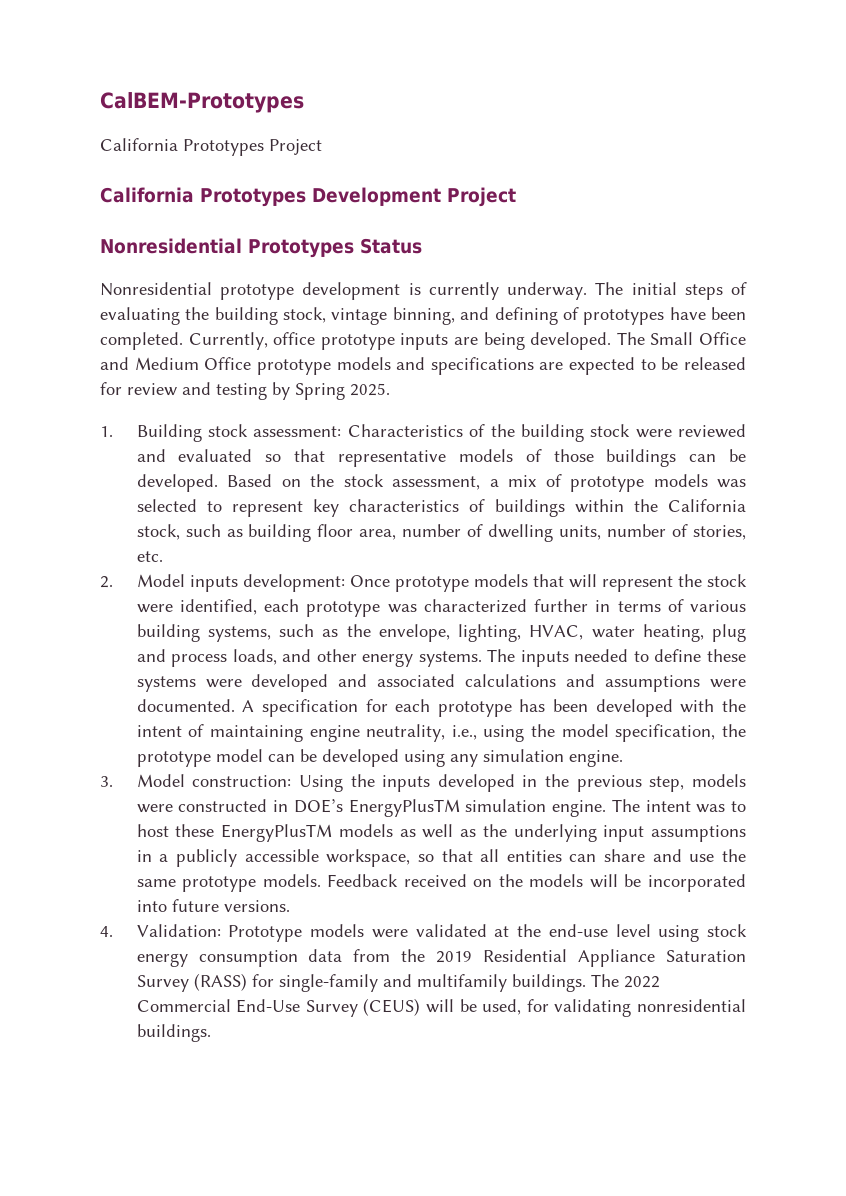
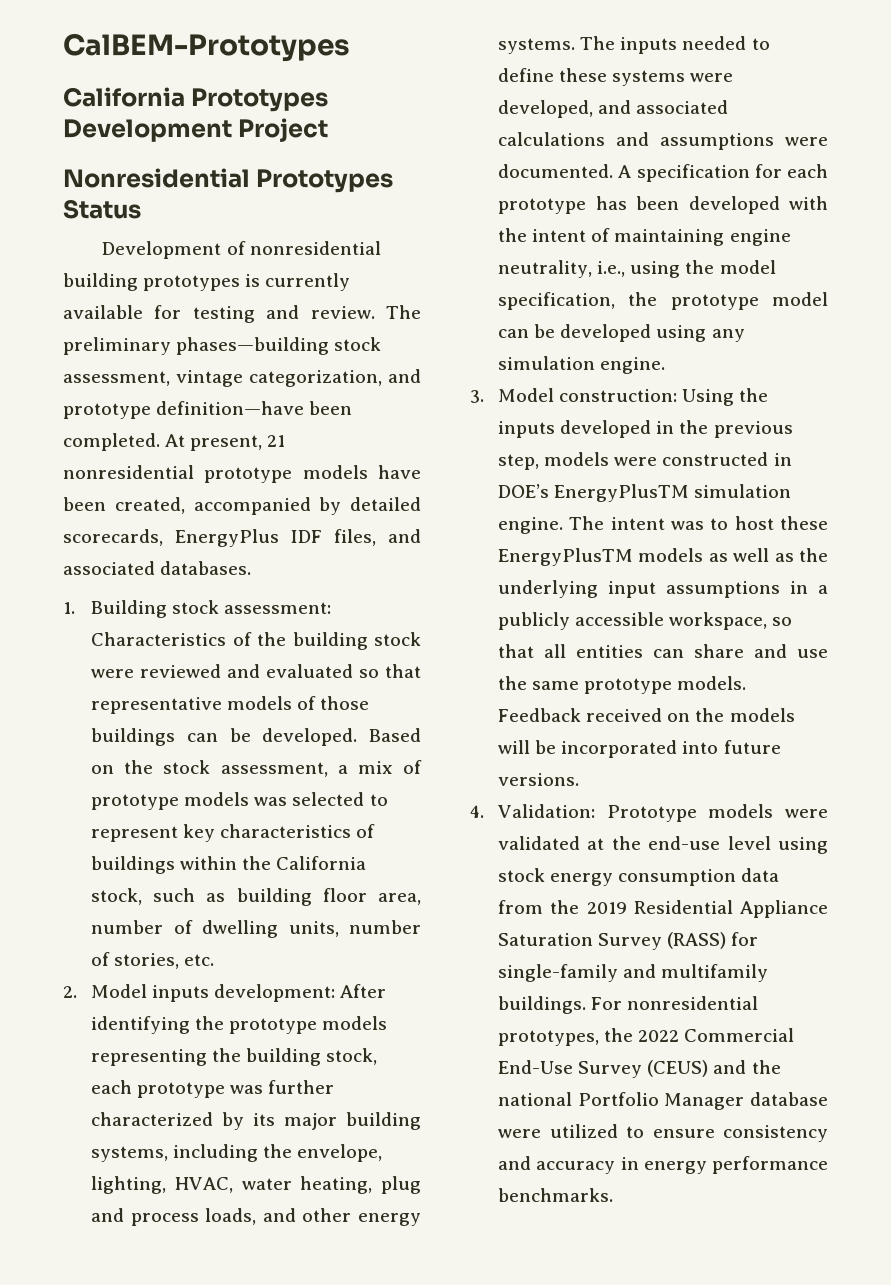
[100,138,322,156] // California Prototypes Project -> (350, 47) none
[100,282,747,300] [100,307,747,325] [100,332,747,350] [100,357,746,375] [100,382,390,400] Nonresidential prototype development is currently underway. The initial steps of evaluating the building stock, vintage binning, and defining of prototypes have been completed. Currently, office prototype inputs are being developed. The Small Office and Medium Office prototype models and specifications are expected to be released for review and testing by Spring 2025. -> [102,241,381,259] [63,273,351,291] [63,305,421,323] [63,337,382,355] [63,369,421,387] [63,401,353,419] [63,433,286,451] [63,465,421,483] [63,497,421,515] [63,529,421,547] [63,561,252,575] Development of nonresidential building prototypes is currently available for testing and review. The preliminary phases—building stock assessment, vintage categorization, and prototype definition—have been completed. At present, 21 nonresidential prototype models have been created, accompanied by detailed scorecards, EnergyPlus IDF files, and associated databases.
[349,574,747,592] [136,599,747,617] [136,624,339,642] Once prototype models that will represent the stock were identified, each prototype was characterized further in terms of various building systems, such as -> [340,984,387,998] [91,1016,388,1034] [91,1048,378,1066] [91,1080,335,1098] [91,1112,422,1130] [91,1144,259,1162] After identifying the prototype models representing the building stock, each prototype was further characterized by its major building systems, including
[251,674,329,692] developed -> [498,100,594,118] developed,
[590,974,619,987] The -> [591,996,759,1010] [498,1028,634,1046] For nonresidential prototypes, the
[426,999,746,1017] [136,1024,211,1042] will be used, for validating nonresidential buildings. -> [713,1060,781,1074] [498,1092,828,1110] [498,1124,828,1142] [498,1156,828,1174] [498,1188,614,1202] and the national Portfolio Manager database were utilized to ensure consistency and accuracy in energy performance benchmarks.

